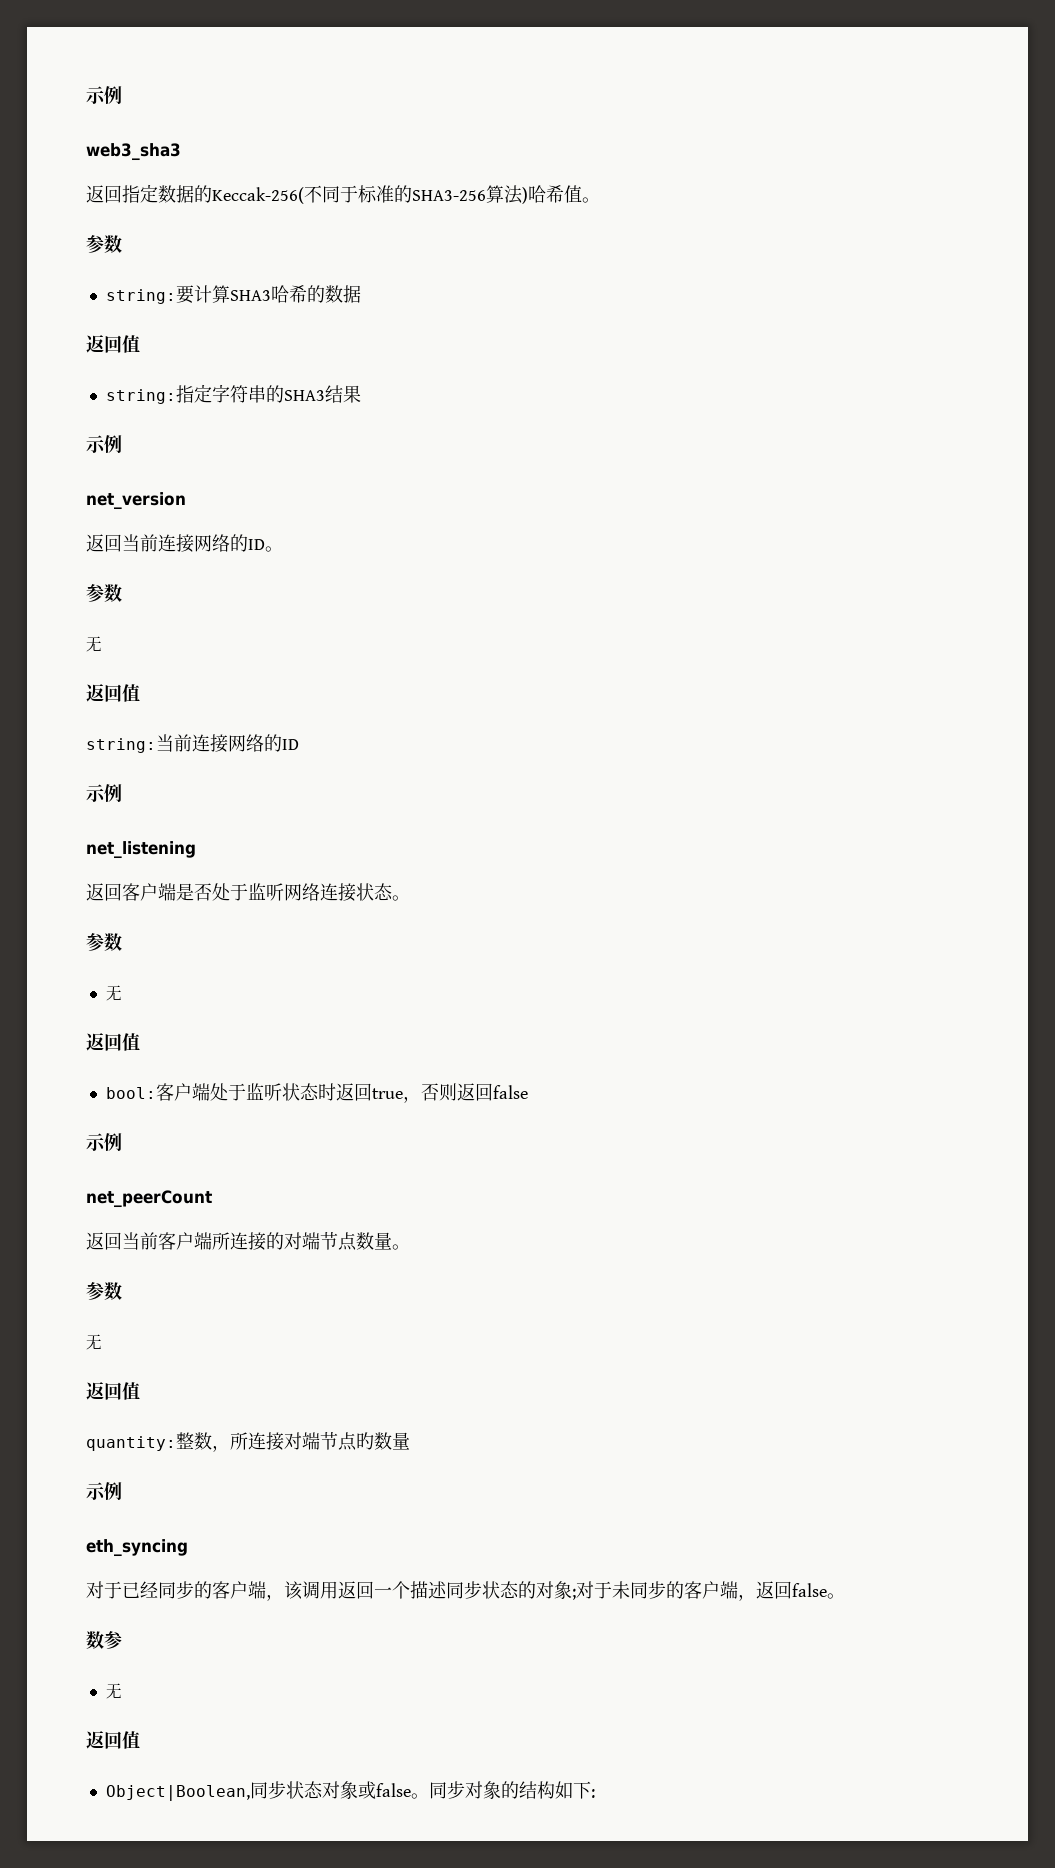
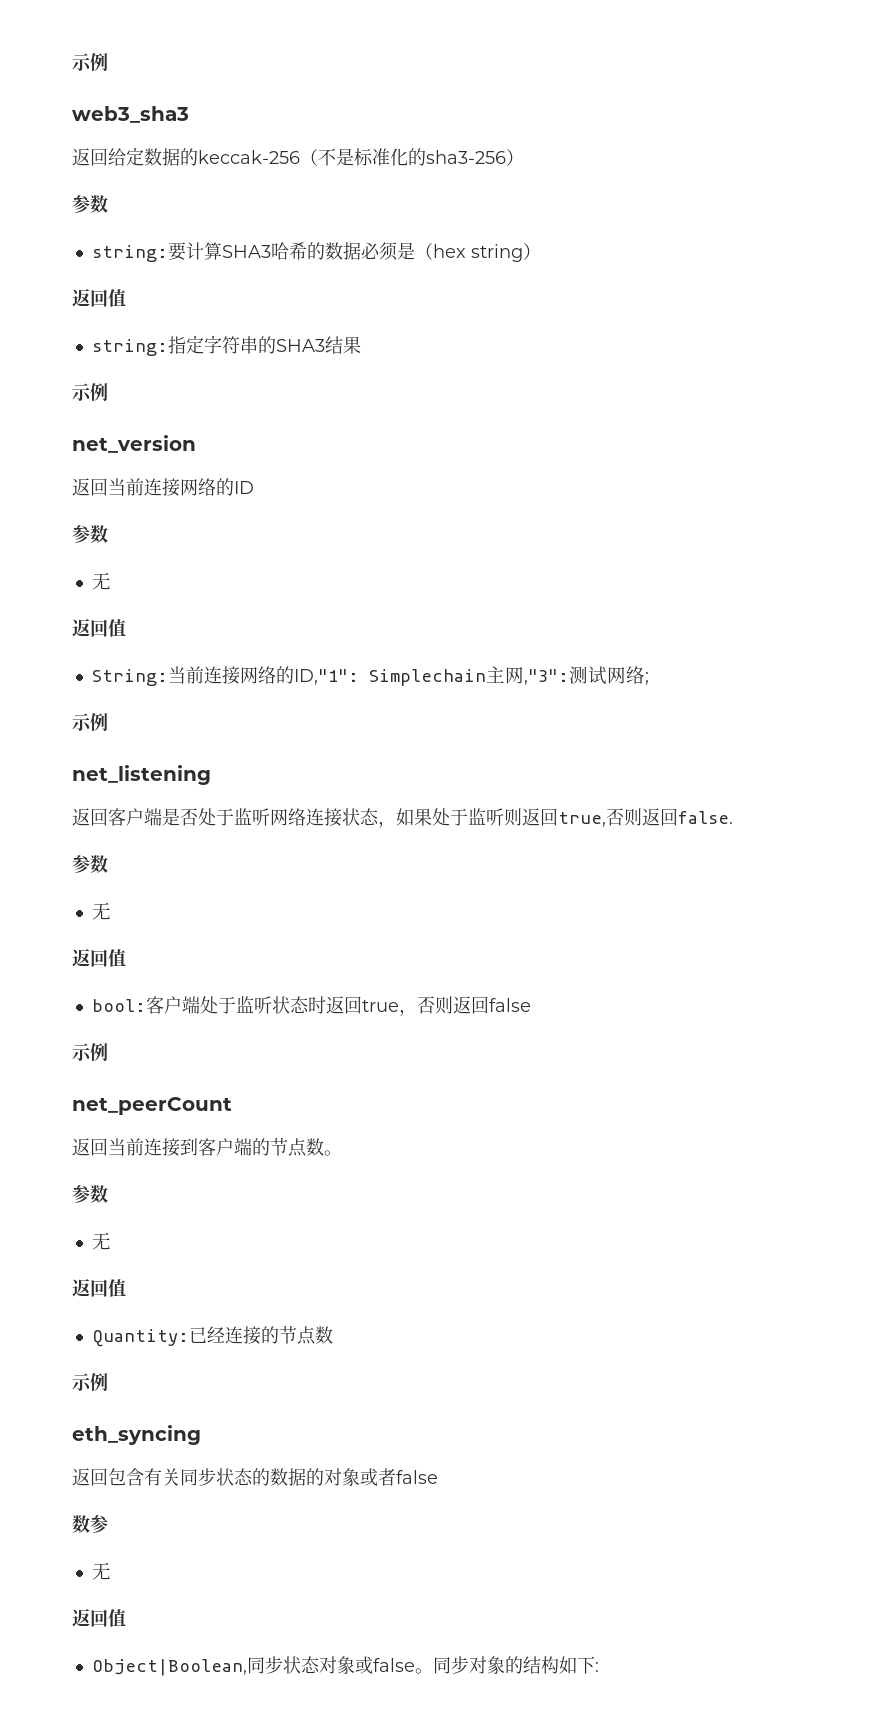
[122,185,140,203] 指 -> [108,148,126,166] 给
[212,185,600,204] Keccak-256(不同于标准的SHA3-256算法)哈希值。 -> [198,148,524,166] keccak-256（不是标准化的sha3-256）
(361, 294) none -> [360,242,541,262] 必须是（hex string）
[265,546,283,552] [86,584,122,602] [86,636,102,652] [86,684,140,702] [86,734,299,753] 。 // 参数 // 无 // 返回值 // string:当前连接网络的ID -> [72,525,108,543] [91,572,111,590] [72,619,126,637] [91,666,649,686] // 参数 // 无 // 返回值 // String:当前连接网络的ID,"1": Simplechain主网,"3":测试网络;
[392,895,410,901] 。 -> [378,808,733,828] ，如果处于监听则返回true,否则返回false.
[158,1232,410,1251] [86,1282,122,1300] [86,1334,102,1350] [86,1382,140,1400] [86,1432,410,1452] 客户端所连接的对端节点数量。 // 参数 // 无 // 返回值 // quantity:整数，所连接对端节点旳数量 -> [144,1138,342,1157] [72,1185,108,1203] [91,1232,111,1250] [72,1279,126,1297] [91,1326,333,1347] 连接到客户端的节点数。 // 参数 // 无 // 返回值 // Quantity:已经连接的节点数
[86,1581,845,1601] 对于已经同步的客户端，该调用返回一个描述同步状态的对象;对于未同步的客户端，返回false。 -> [72,1468,438,1486] 返回包含有关同步状态的数据的对象或者false

